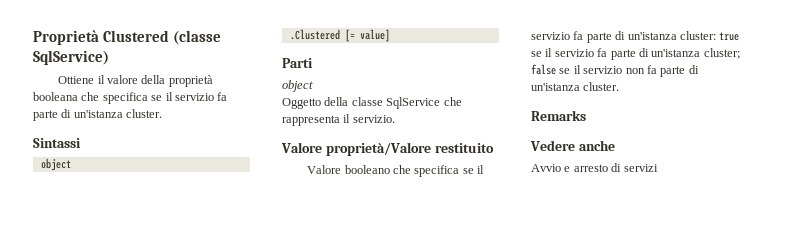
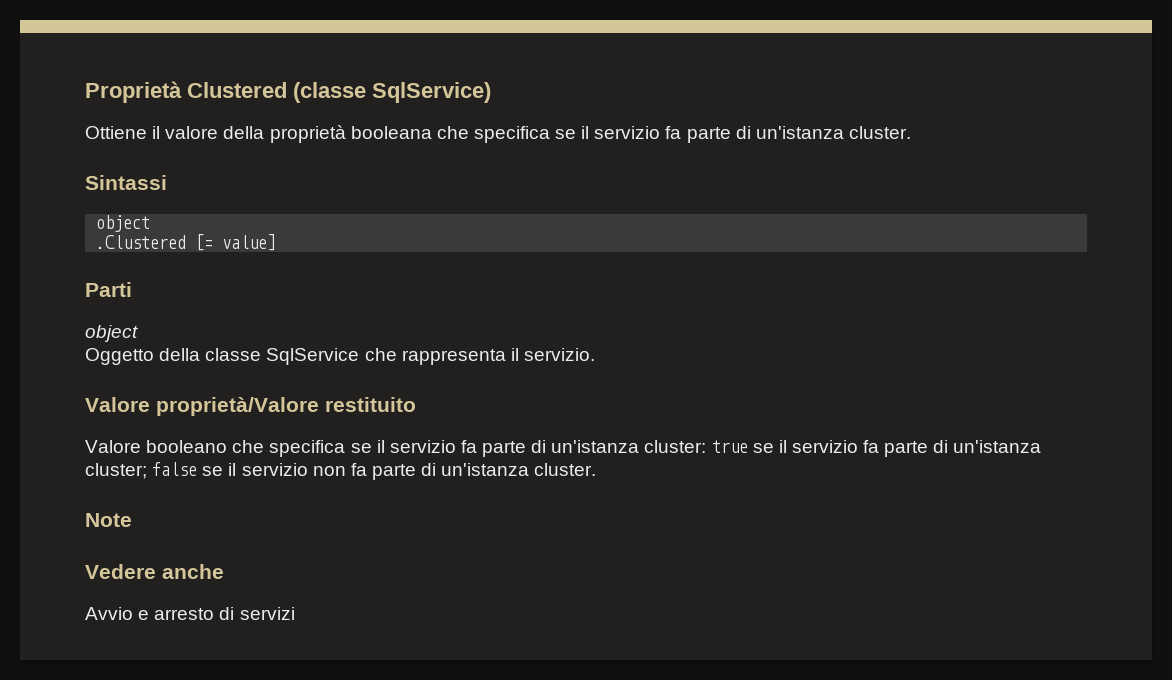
[531,110,586,121] Remarks -> [85,513,132,527] Note

